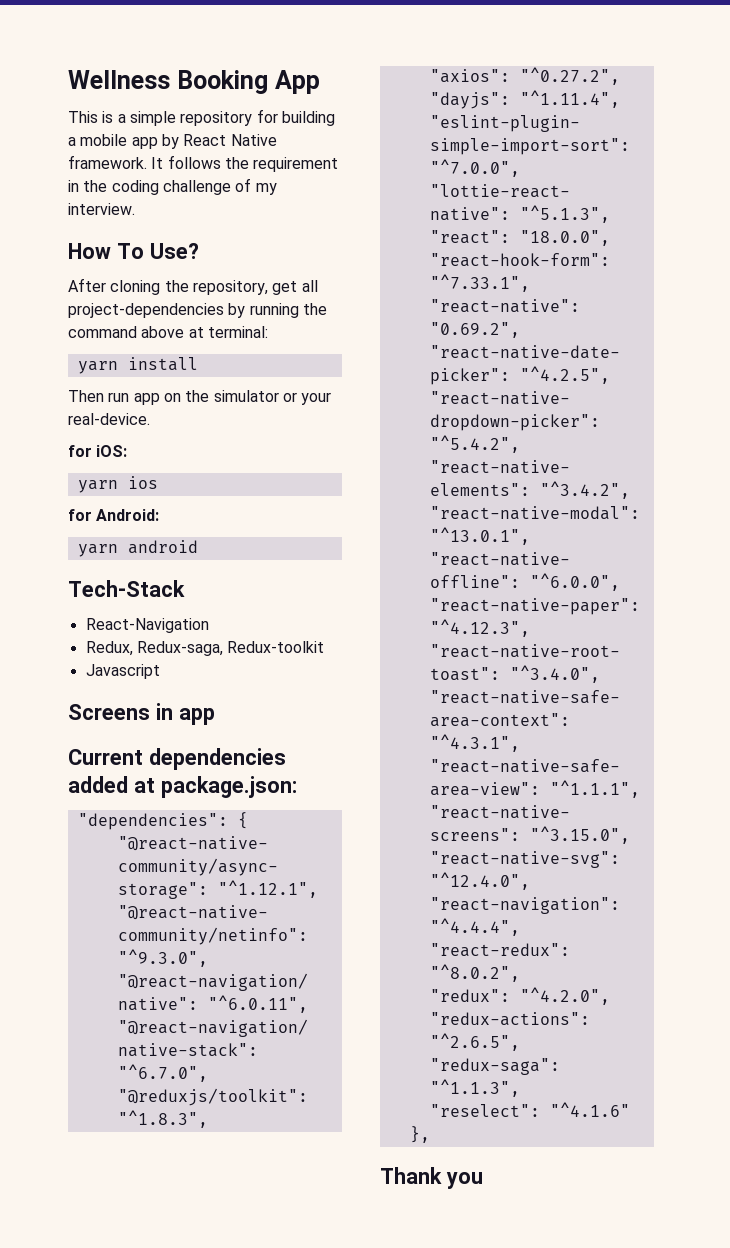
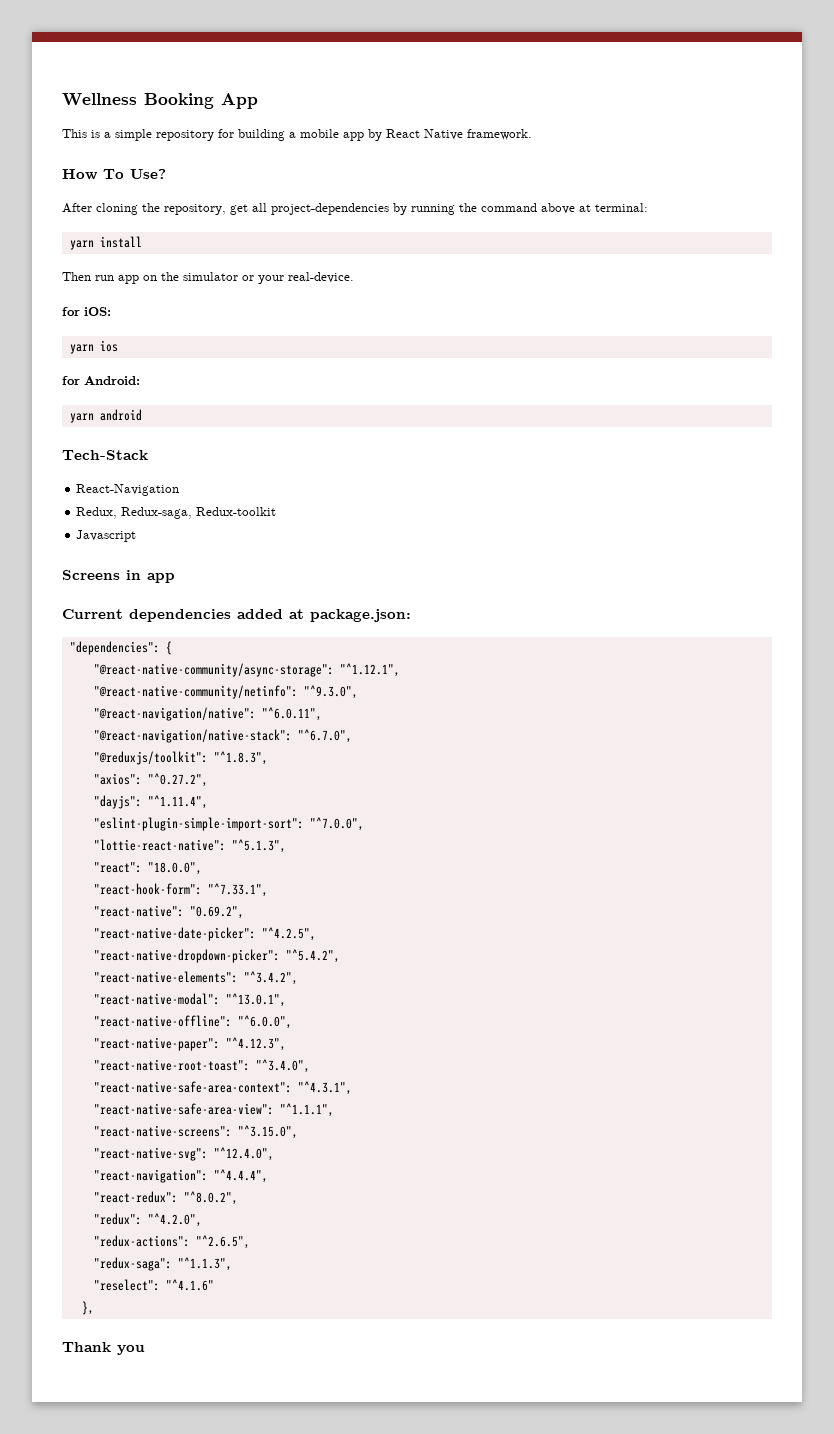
[151,155,339,172] [68,178,277,195] [68,203,135,215] It follows the requirement in the coding challenge of my interview. -> (532, 134) none

